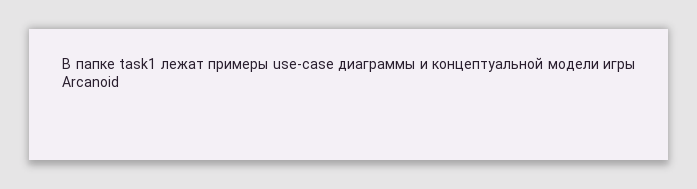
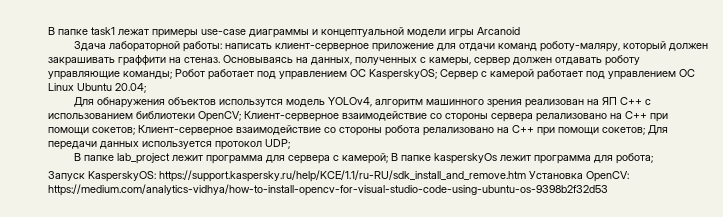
(119, 81) none -> [73,41,708,52] [48,55,640,66] [48,69,695,80] [48,83,146,93] [73,97,651,108] [48,111,668,122] [48,125,668,136] [48,139,290,150] [73,153,653,164] [48,170,629,182] [48,184,608,196] // Здача лабораторной работы: написать клиент-серверное приложение для отдачи команд роботу-маляру, который должен закрашивать граффити на стеназ. Основываясь на данных, полученных с камеры, сервер должен отдавать роботу управляющие команды; Робот работает под управлением ОС KasperskyOS; Сервер с камерой работает под управлением ОС Linux Ubuntu 20.04; // Для обнаружения объектов использутся модель YOLOv4, алгоритм машинного зрения реализован на ЯП C++ с использованием библиотеки OpenCV; Клиент-серверное взаимодействие со стороны сервера релализовано на C++ при помощи сокетов; Клиент-серверное взаимодействие со стороны робота релализовано на C++ при помощи сокетов; Для передачи данных используется протокол UDP; // В папке lab_project лежит программа для сервера с камерой; В папке kasperskyOs лежит программа для робота; // Запуск KasperskyOS: https://support.kaspersky.ru/help/KCE/1.1/ru-RU/sdk_install_and_remove.htm Установка OpenCV: https://medium.com/analytics-vidhya/how-to-install-opencv-for-visual-studio-code-using-ubuntu-os-9398b2f32d53

